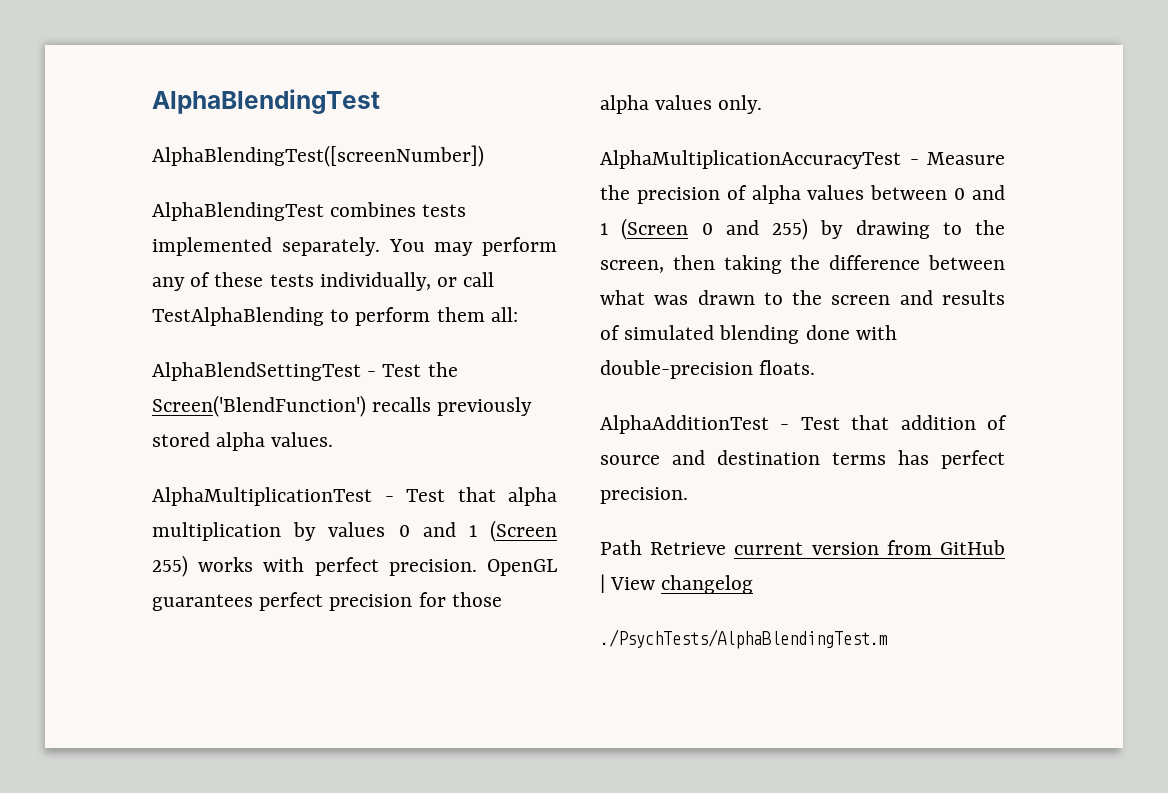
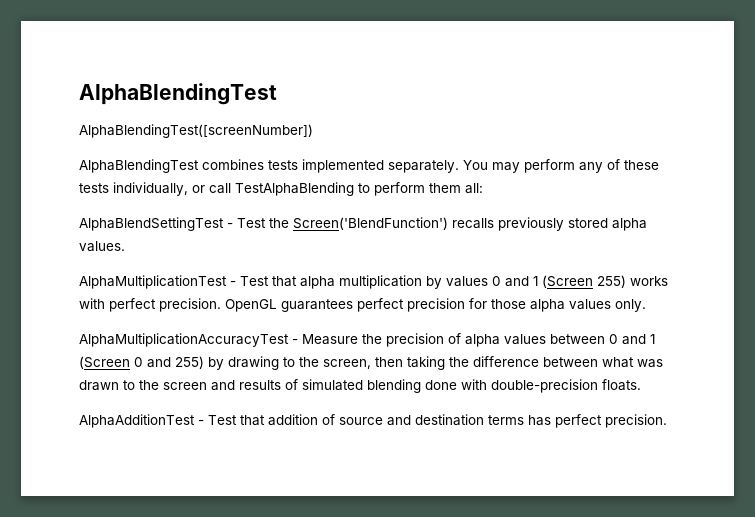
[600,540,1005,555] [600,574,754,594] [600,629,888,649] // Path Retrieve current version from GitHub | View changelog // ./PsychTests/AlphaBlendingTest.m -> (667, 421) none

